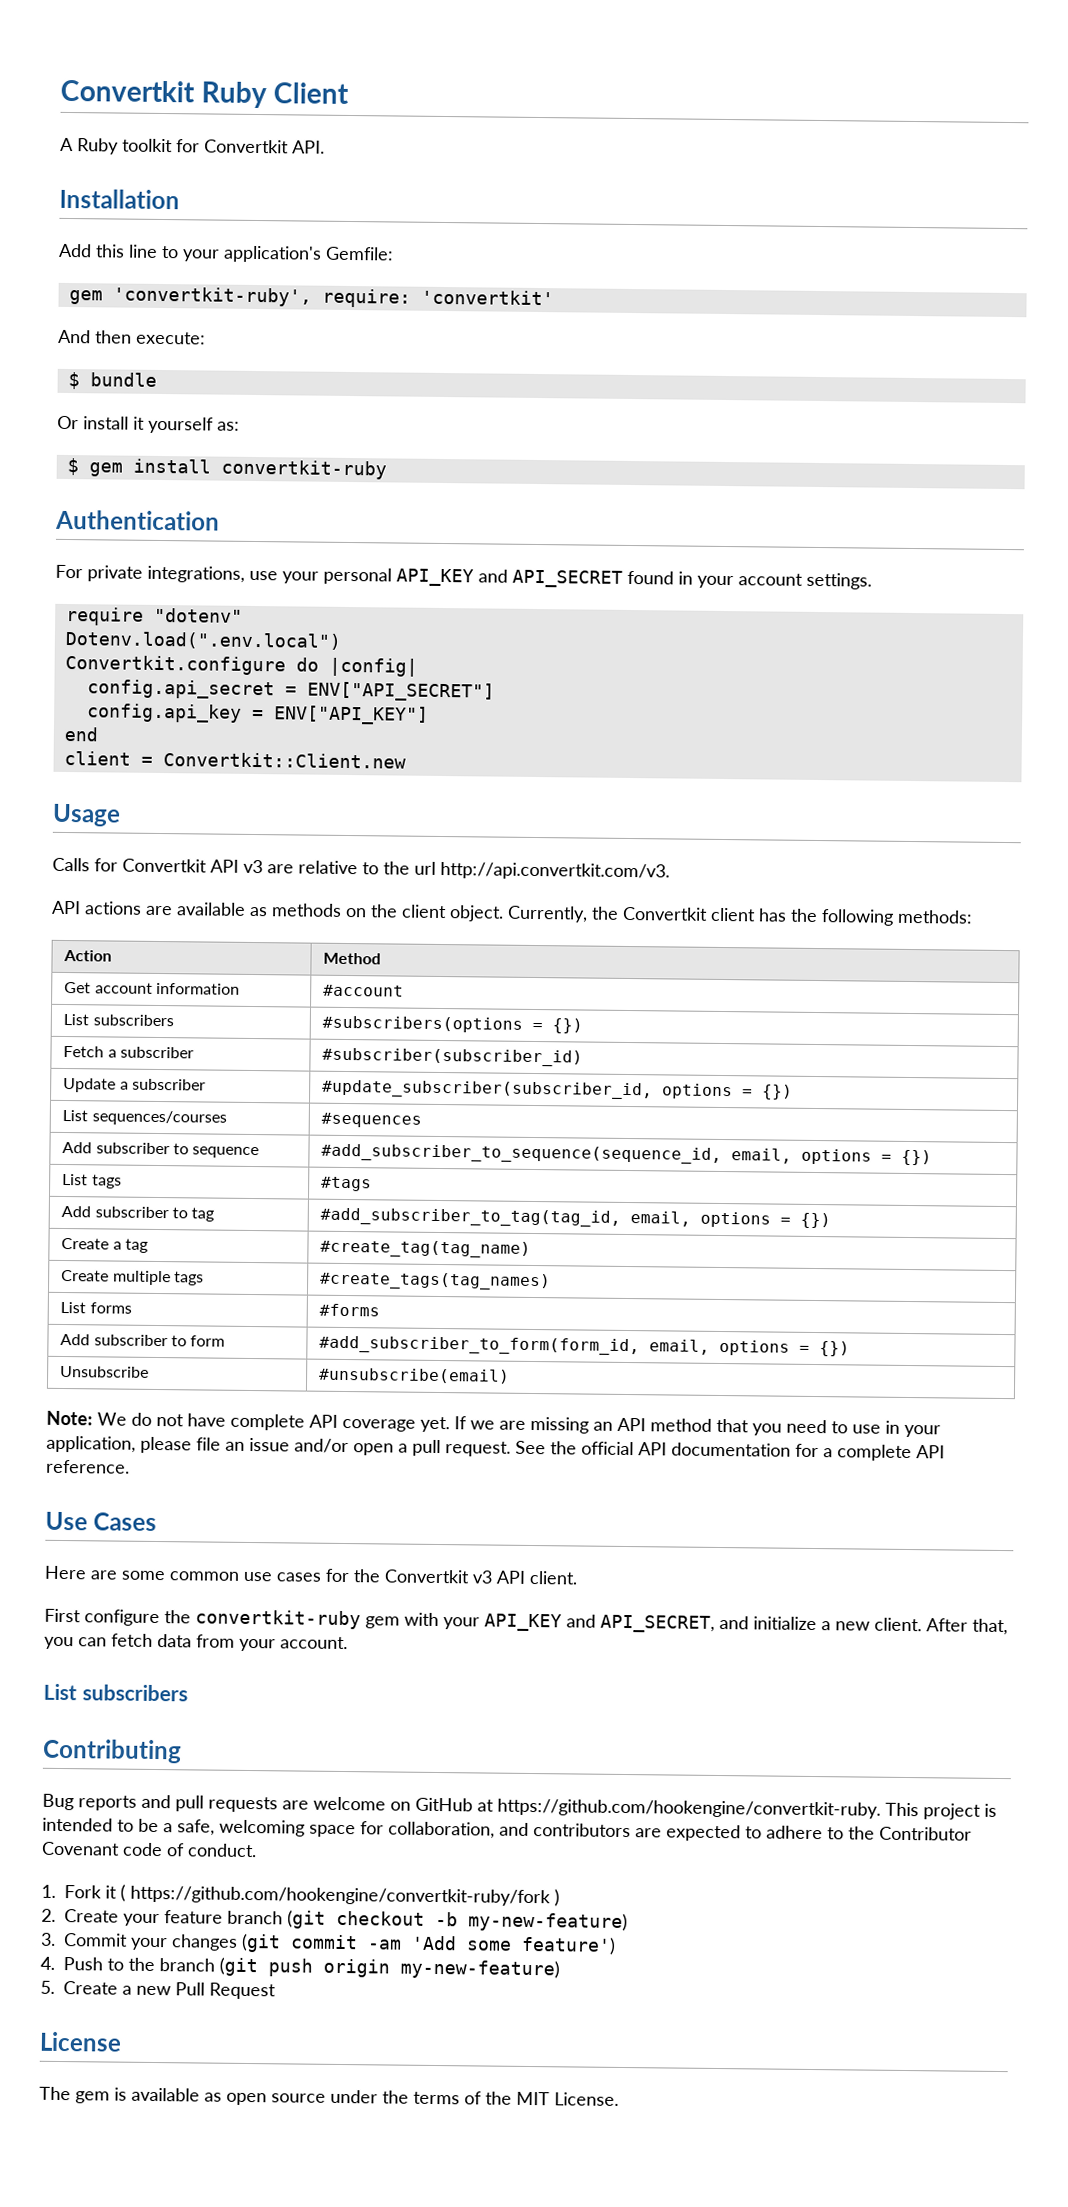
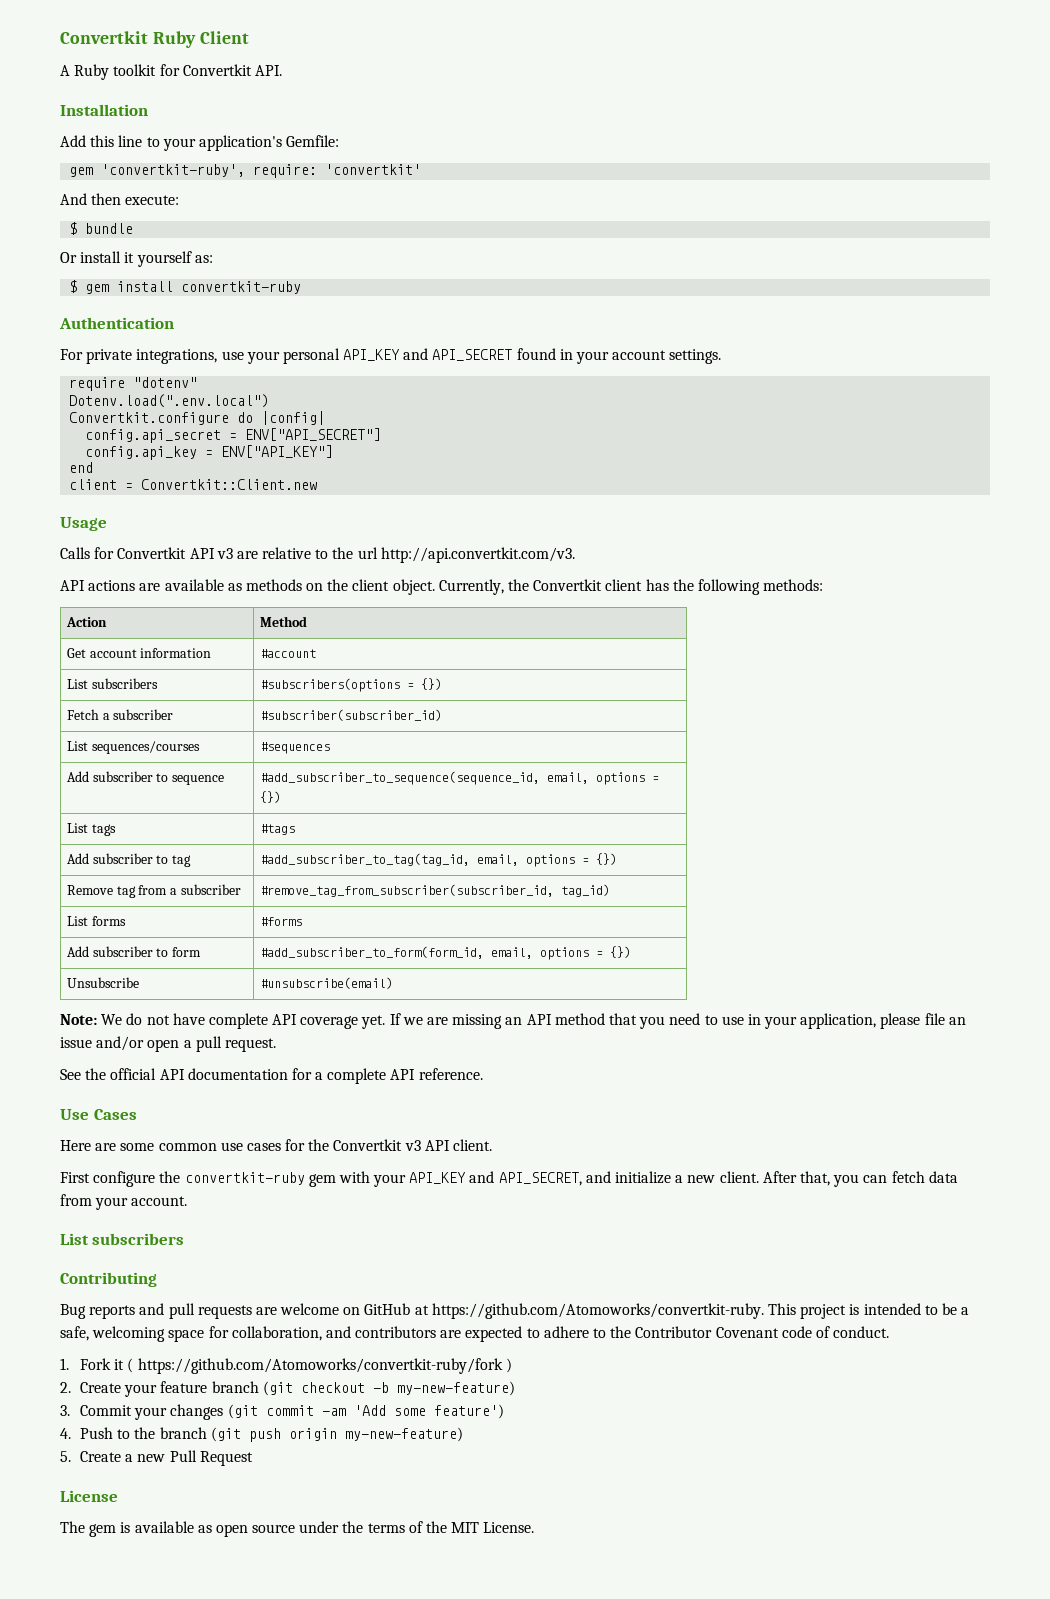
[63,1077,206,1093] [322,1079,794,1100] // Update a subscriber | #update_subscriber(subscriber_id, options = {}) -> (442, 715) none
[61,1237,148,1253] [320,1239,532,1258] [61,1269,204,1286] [320,1271,552,1291] Create a tag | #create_tag(tag_name) // Create multiple tags | #create_tags(tag_names) -> [66,884,241,898] [259,884,610,897] Remove tag from a subscriber | #remove_tag_from_subscriber(subscriber_id, tag_id)
(511, 1449) none -> (276, 1045) //
[497,1798,881,1819] https://github.com/hookengine/convertkit-ruby. -> [431,1303,764,1319] https://github.com/Atomoworks/convertkit-ruby.
[130,1885,551,1907] https://github.com/hookengine/convertkit-ruby/fork -> [137,1358,503,1374] https://github.com/Atomoworks/convertkit-ruby/fork

